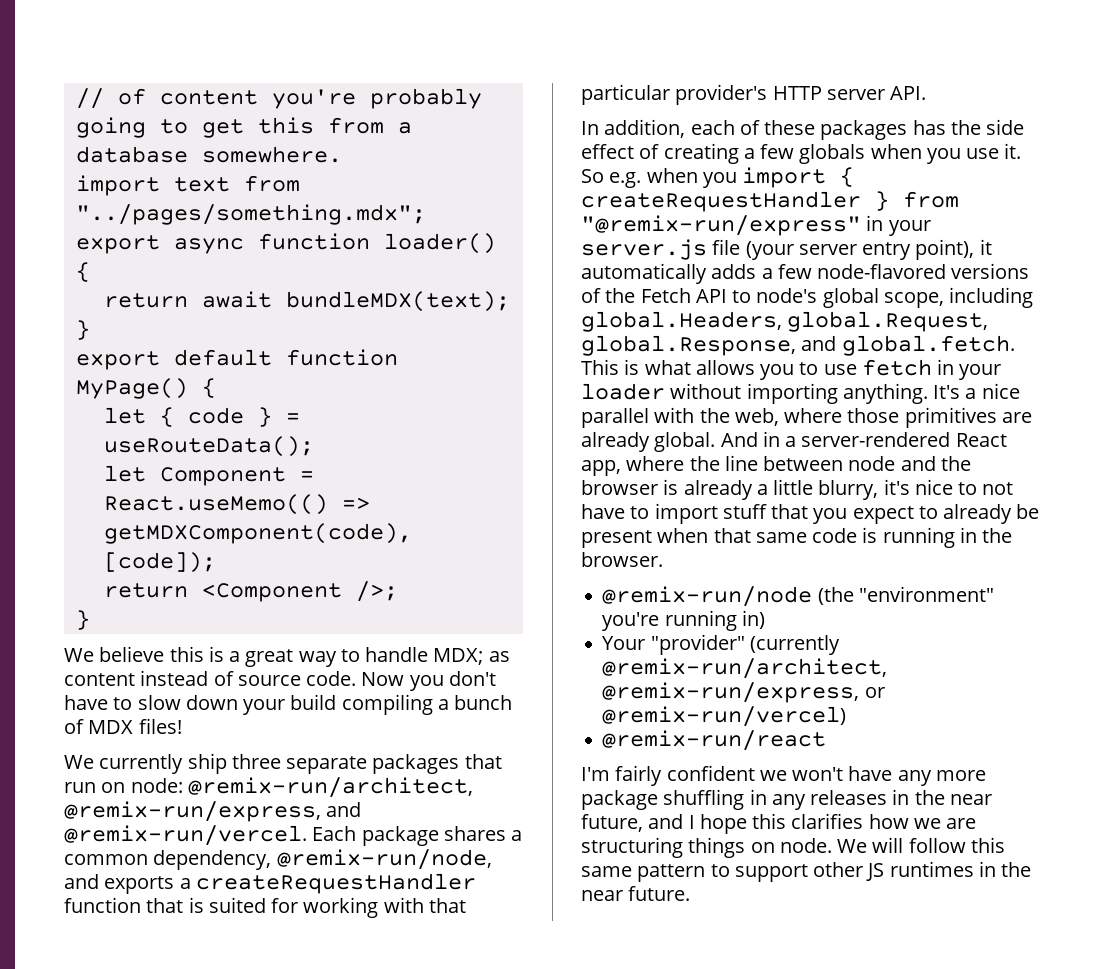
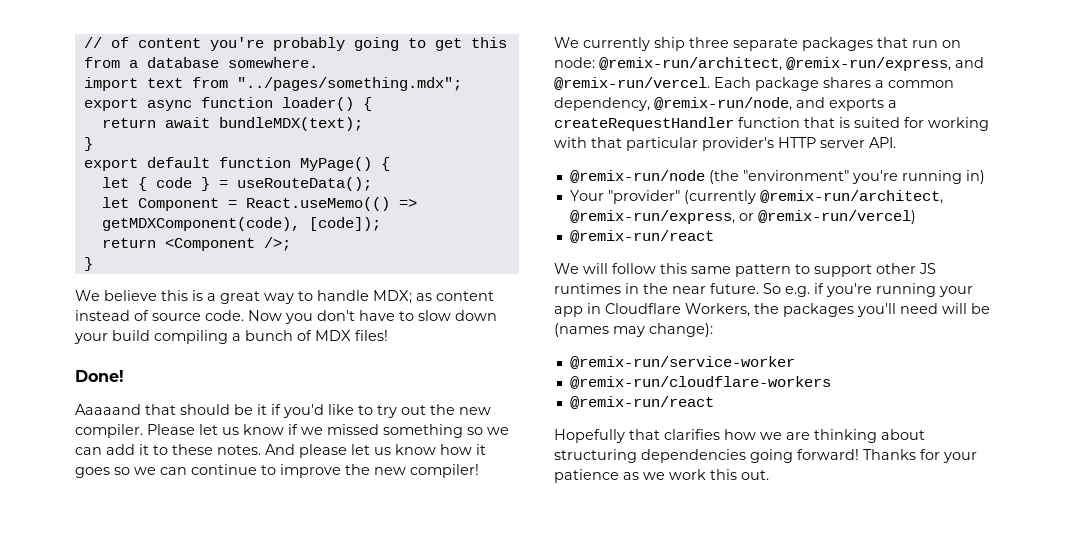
(182, 726) none -> [75,370,124,382] [75,404,491,418] [75,424,509,438] [75,444,486,458] [75,464,479,478] // Done! // Aaaaand that should be it if you'd like to try out the new compiler. Please let us know if we missed something so we can add it to these notes. And please let us know how it goes so we can continue to improve the new compiler!
[581,119,1025,140] [581,143,1022,164] [581,167,855,188] [581,191,959,212] [581,215,931,236] [581,239,992,260] [581,263,1030,284] [581,287,1034,308] [581,311,989,332] [581,335,1015,356] [581,359,1002,380] [581,383,1020,404] [581,407,1032,428] [581,431,1007,452] [581,455,971,476] [581,479,1014,500] [581,503,1040,524] [581,527,1013,548] [581,552,663,567] // In addition, each of these packages has the side effect of creating a few globals when you use it. So e.g. when you import { createRequestHandler } from "@remix-run/express" in your server.js file (your server entry point), it automatically adds a few node-flavored versions of the Fetch API to node's global scope, including global.Headers, global.Request, global.Response, and global.fetch. This is what allows you to use fetch in your loader without importing anything. It's a nice parallel with the web, where those primitives are already global. And in a server-rendered React app, where the line between node and the browser is already a little blurry, it's nice to not have to import stuff that you expect to already be present when that same code is running in the browser. -> (896, 142) none
[581,765,986,786] [581,789,992,810] [581,813,977,834] [581,837,832,858] I'm fairly confident we won't have any more package shuffling in any releases in the near future, and I hope this clarifies how we are structuring things on node. -> (714, 236) none
(691, 893) none -> [763,283,973,297] [554,303,990,317] [554,323,713,337] [569,356,795,369] [569,376,831,389] [569,396,714,409] [554,429,925,443] [554,449,977,463] [554,469,769,483] So e.g. if you're running your app in Cloudflare Workers, the packages you'll need will be (names may change): // @remix-run/service-worker // @remix-run/cloudflare-workers // @remix-run/react // Hopefully that clarifies how we are thinking about structuring dependencies going forward! Thanks for your patience as we work this out.

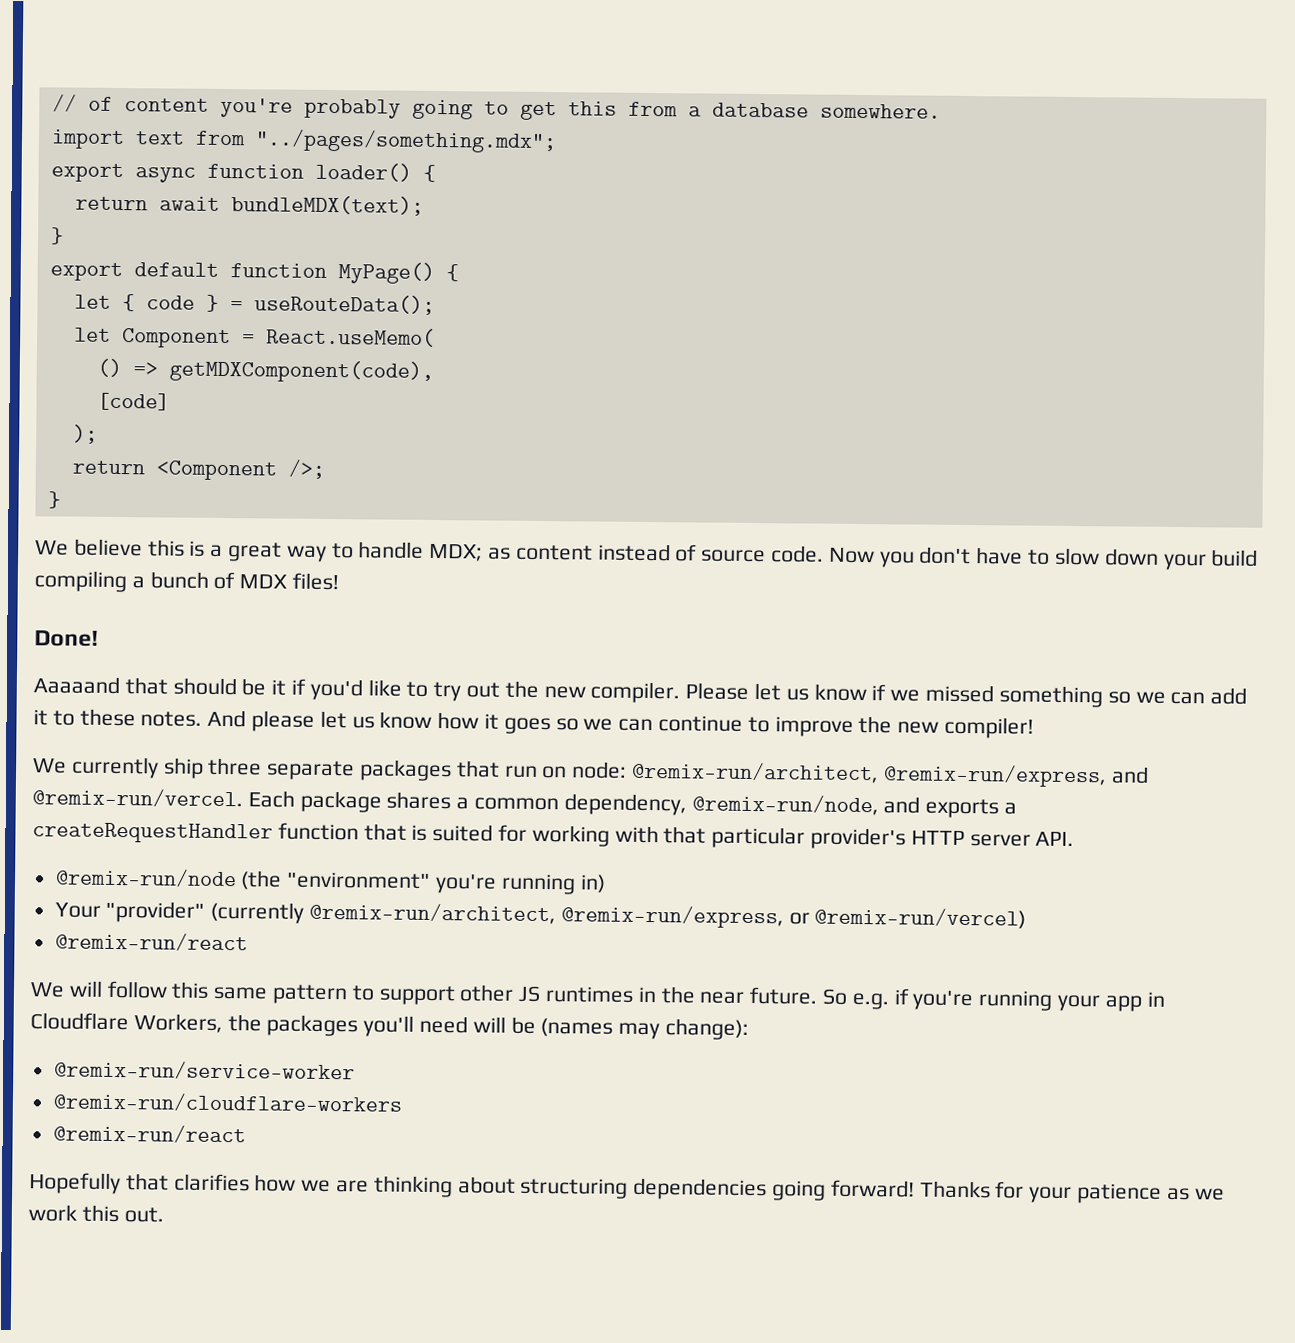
[245,197,390,211] React.useMemo(() -> [265,327,435,347] [96,358,122,378] React.useMemo( // ()
[308,217,381,231] [code]); -> [96,392,170,411] [72,424,98,444] // [code] // );

